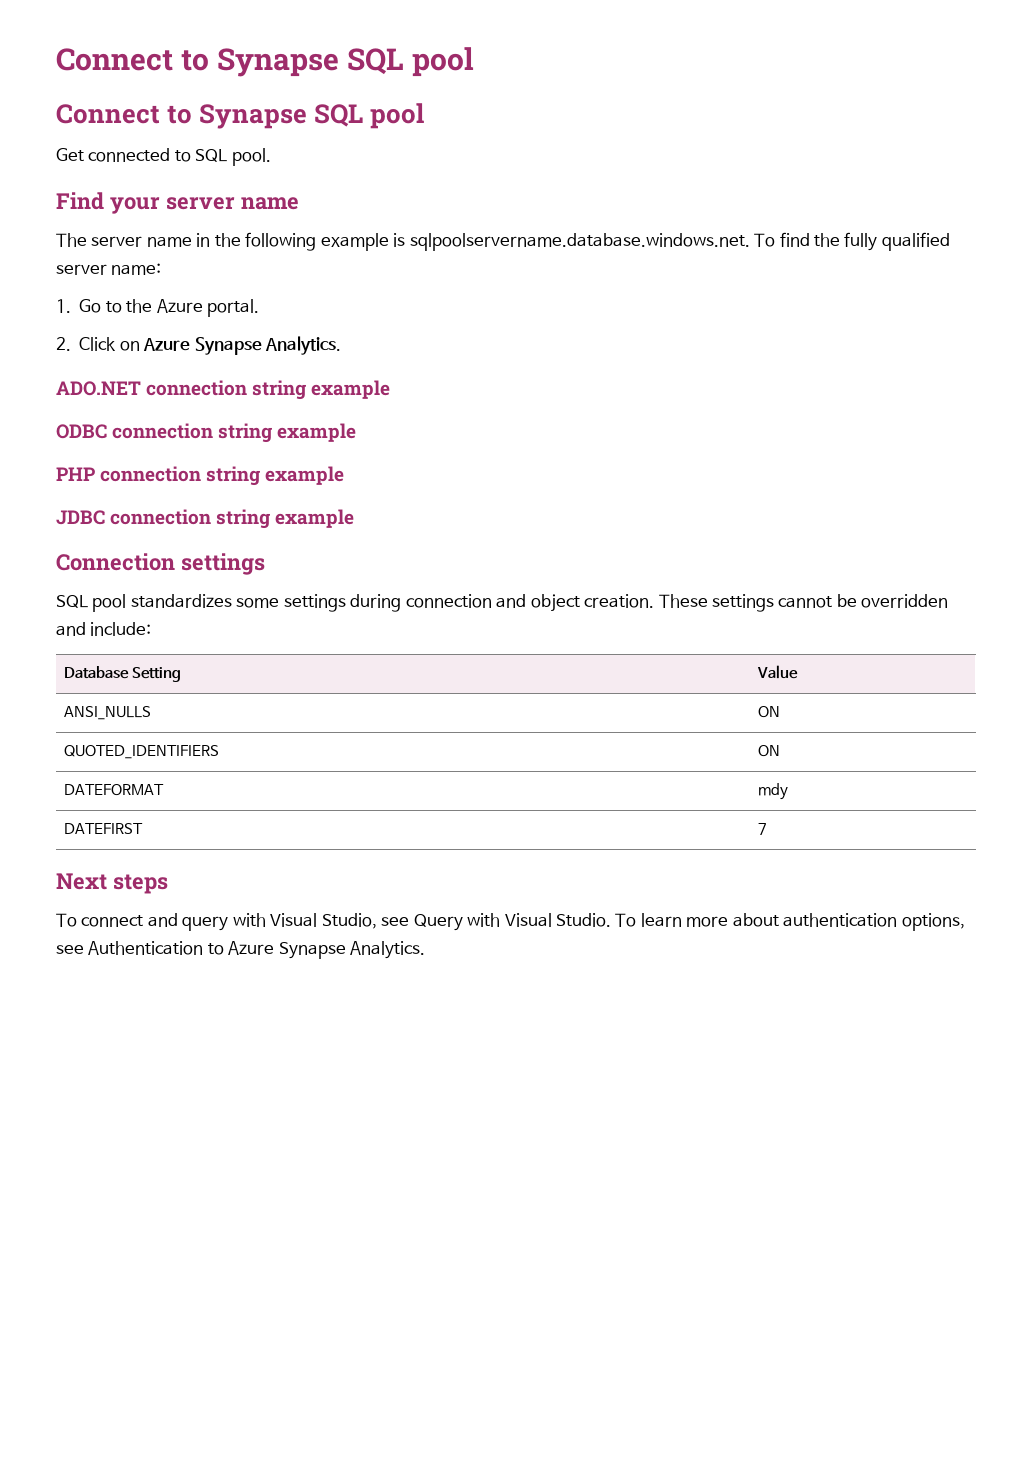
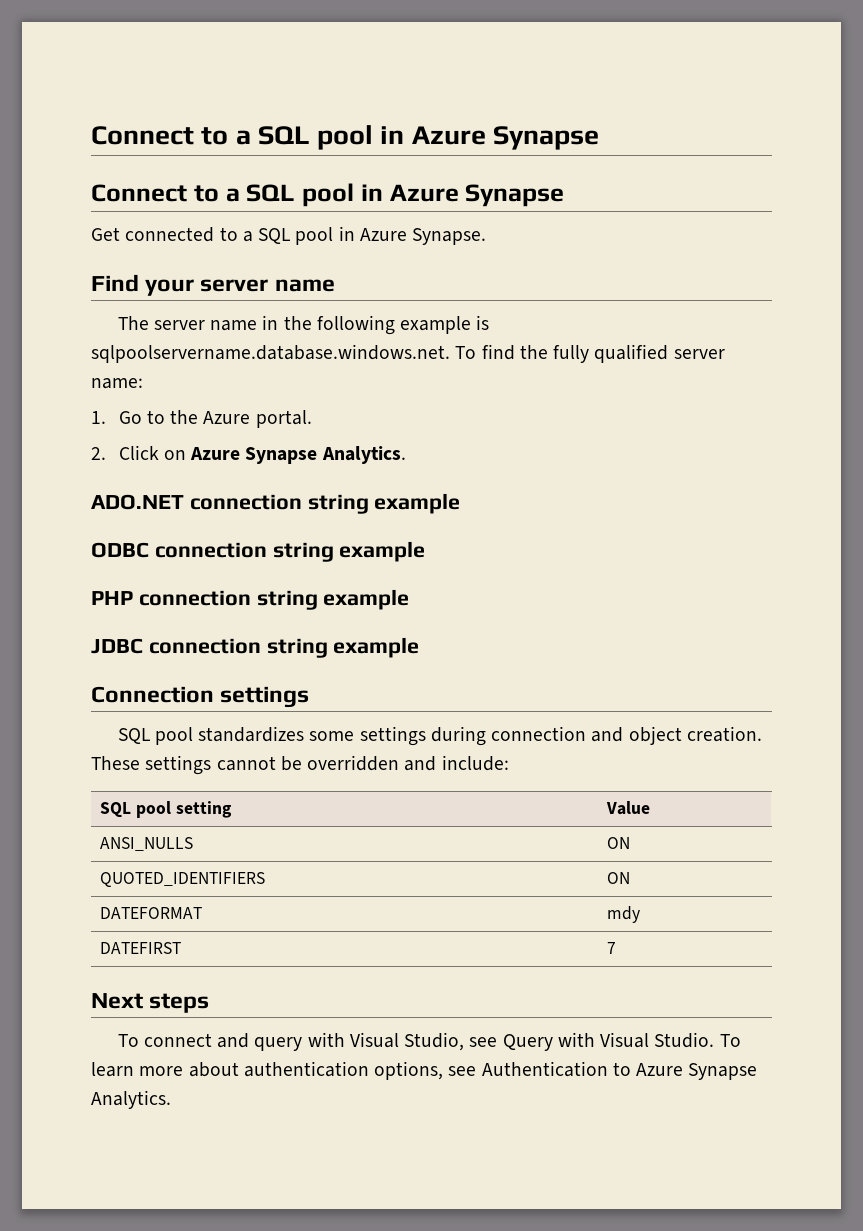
[56,47,475,77] [56,103,425,129] Connect to Synapse SQL pool // Connect to Synapse SQL pool -> [91,125,600,150] [91,183,565,207] Connect to a SQL pool in Azure Synapse // Connect to a SQL pool in Azure Synapse
[195,148,271,166] SQL pool. -> [242,226,487,245] a SQL pool in Azure Synapse.
[63,666,181,682] Database Setting -> [100,801,232,818] SQL pool setting

